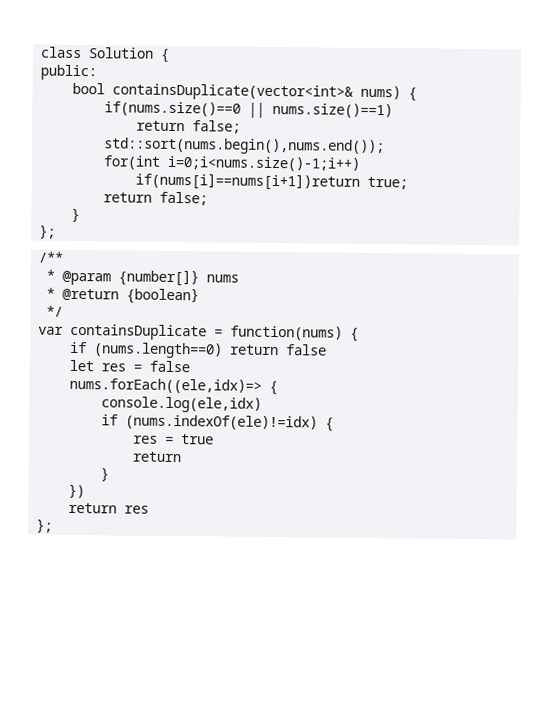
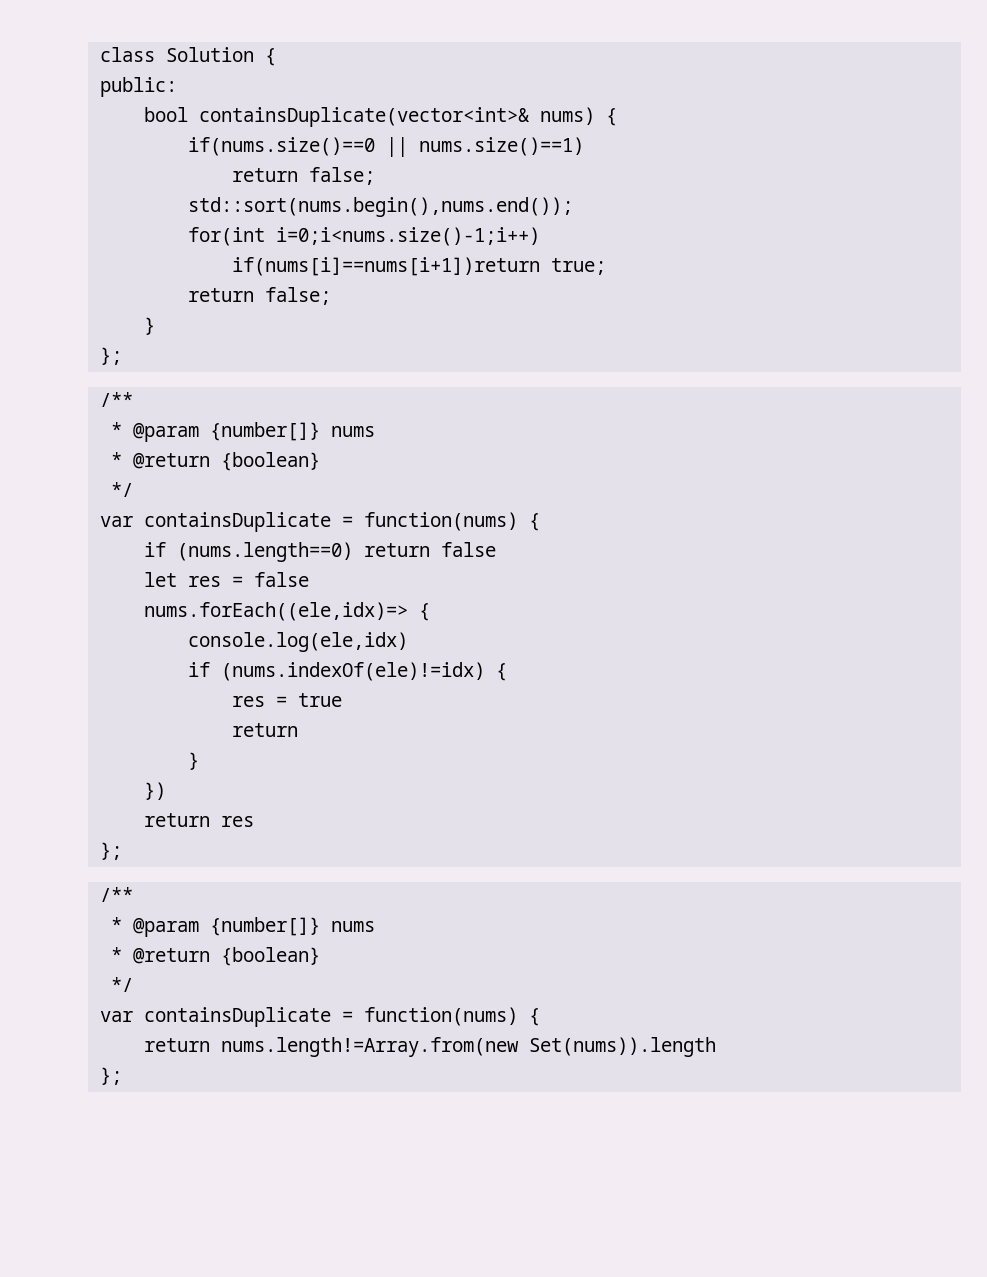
(54, 525) none -> [99,887,133,902] [110,917,375,937] [110,947,320,966] [110,977,133,992] [99,1007,540,1027] [143,1037,716,1057] [99,1067,122,1085] // /** // * @param {number[]} nums // * @return {boolean} // */ // var containsDuplicate = function(nums) { // return nums.length!=Array.from(new Set(nums)).length // };

